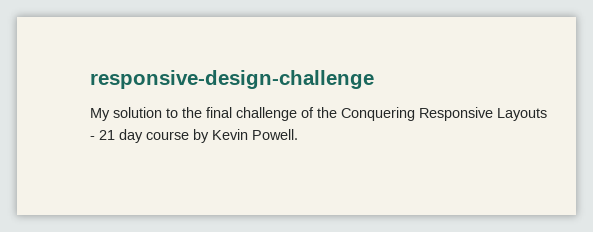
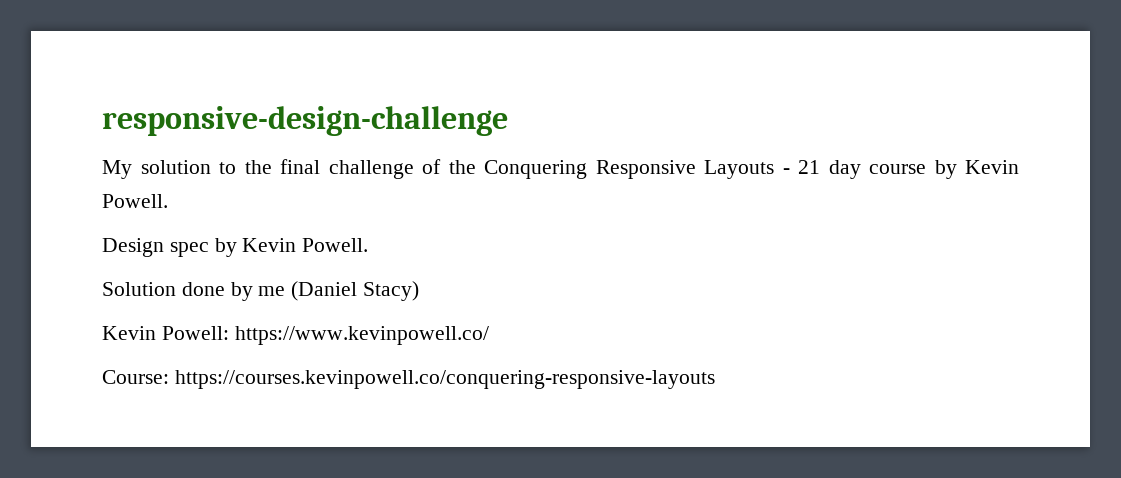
(298, 134) none -> [102,238,369,257] [102,281,420,301] [102,326,489,345] [102,370,715,389] // Design spec by Kevin Powell. // Solution done by me (Daniel Stacy) // Kevin Powell: https://www.kevinpowell.co/ // Course: https://courses.kevinpowell.co/conquering-responsive-layouts

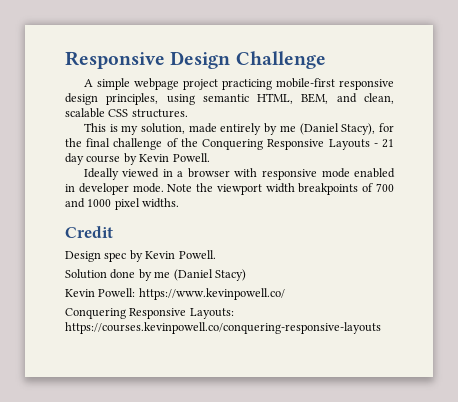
[102,106,508,136] [102,160,236,179] responsive-design-challenge // My solution to -> [65,51,326,69] [83,78,394,90] [65,93,394,105] [65,108,188,118] [83,123,394,135] Responsive Design Challenge // A simple webpage project practicing mobile-first responsive design principles, using semantic HTML, BEM, and clean, scalable CSS structures. // This is my solution, made entirely by me (Daniel Stacy), for
(168, 201) none -> [83,168,395,180] [65,183,394,195] [65,198,180,210] [65,226,113,238] // Ideally viewed in a browser with responsive mode enabled in developer mode. Note the viewport width breakpoints of 700 and 1000 pixel widths. // Credit
[102,370,169,384] Course: -> [65,308,234,319] Conquering Responsive Layouts:

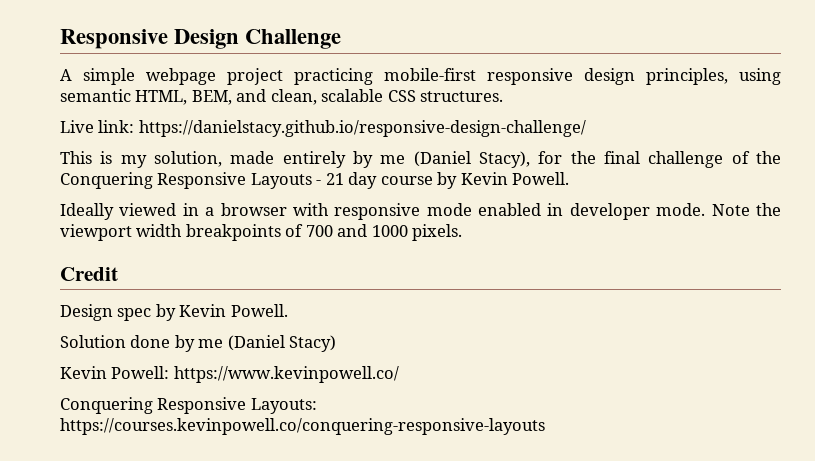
(188, 113) none -> [60,120,586,137] // Live link: https://danielstacy.github.io/responsive-design-challenge/
[114,198,180,210] pixel widths. -> [412,224,463,241] pixels.

